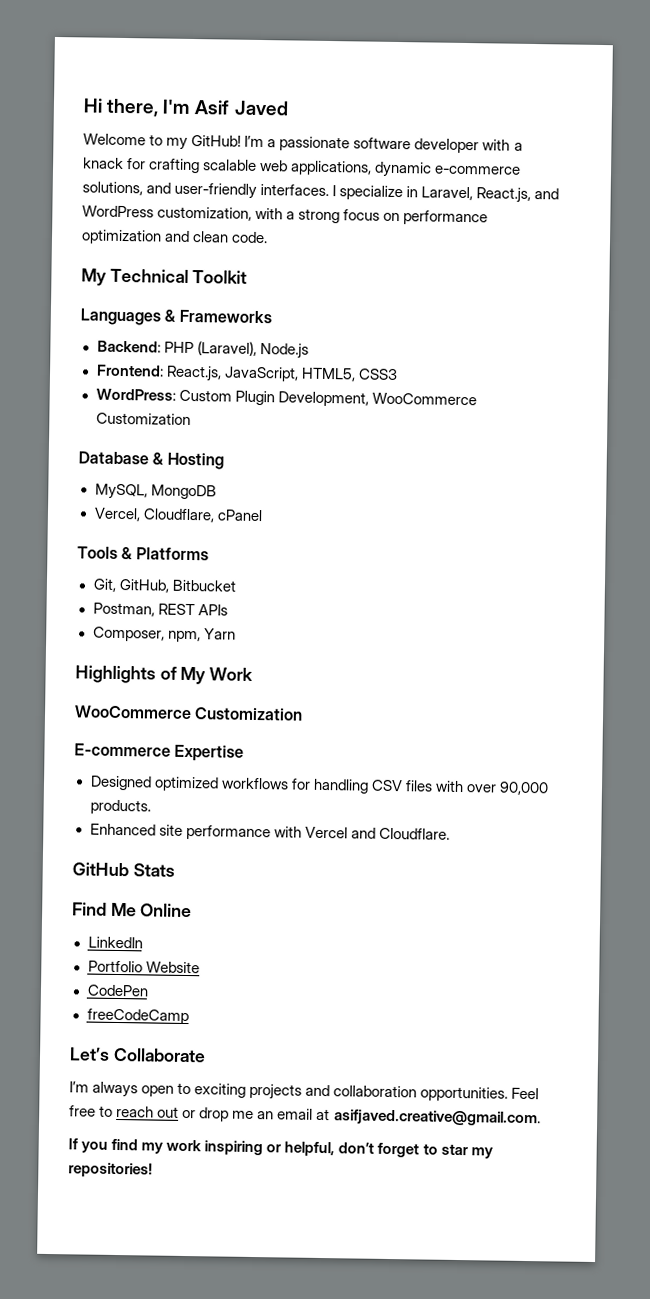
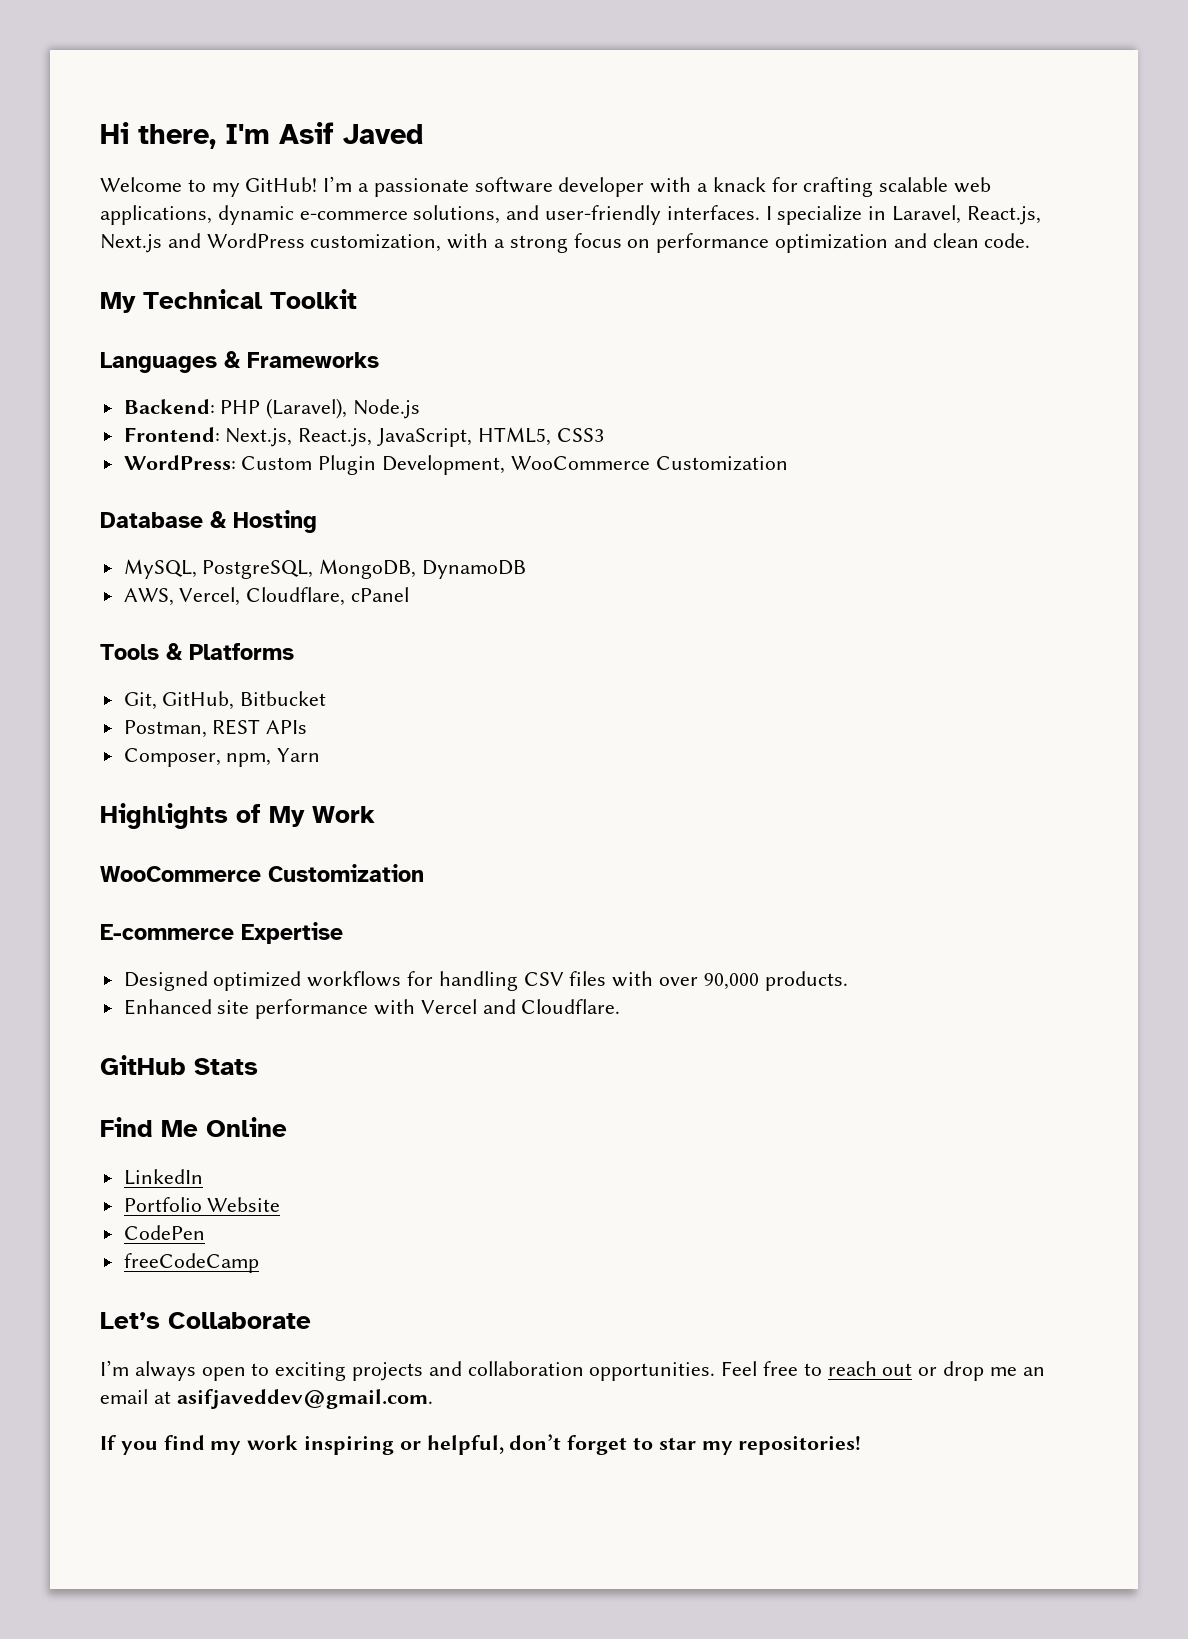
(532, 195) none -> [100,234,162,253] Next.js
(164, 370) none -> [225,428,293,447] Next.js,
[150,484,217,500] MongoDB // -> [202,559,527,579] [123,588,174,606] PostgreSQL, MongoDB, DynamoDB // AWS,
[333,1109,541,1127] asifjaved.creative@gmail.com. -> [176,1389,433,1409] asifjaveddev@gmail.com.

